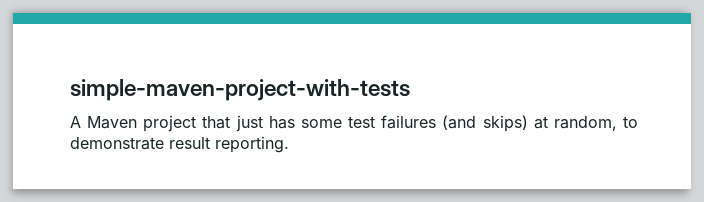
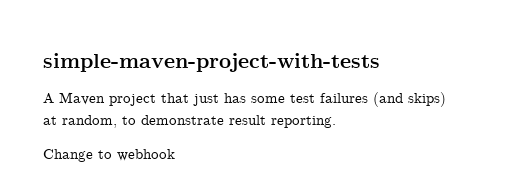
(289, 144) none -> [43,149,175,162] // Change to webhook

